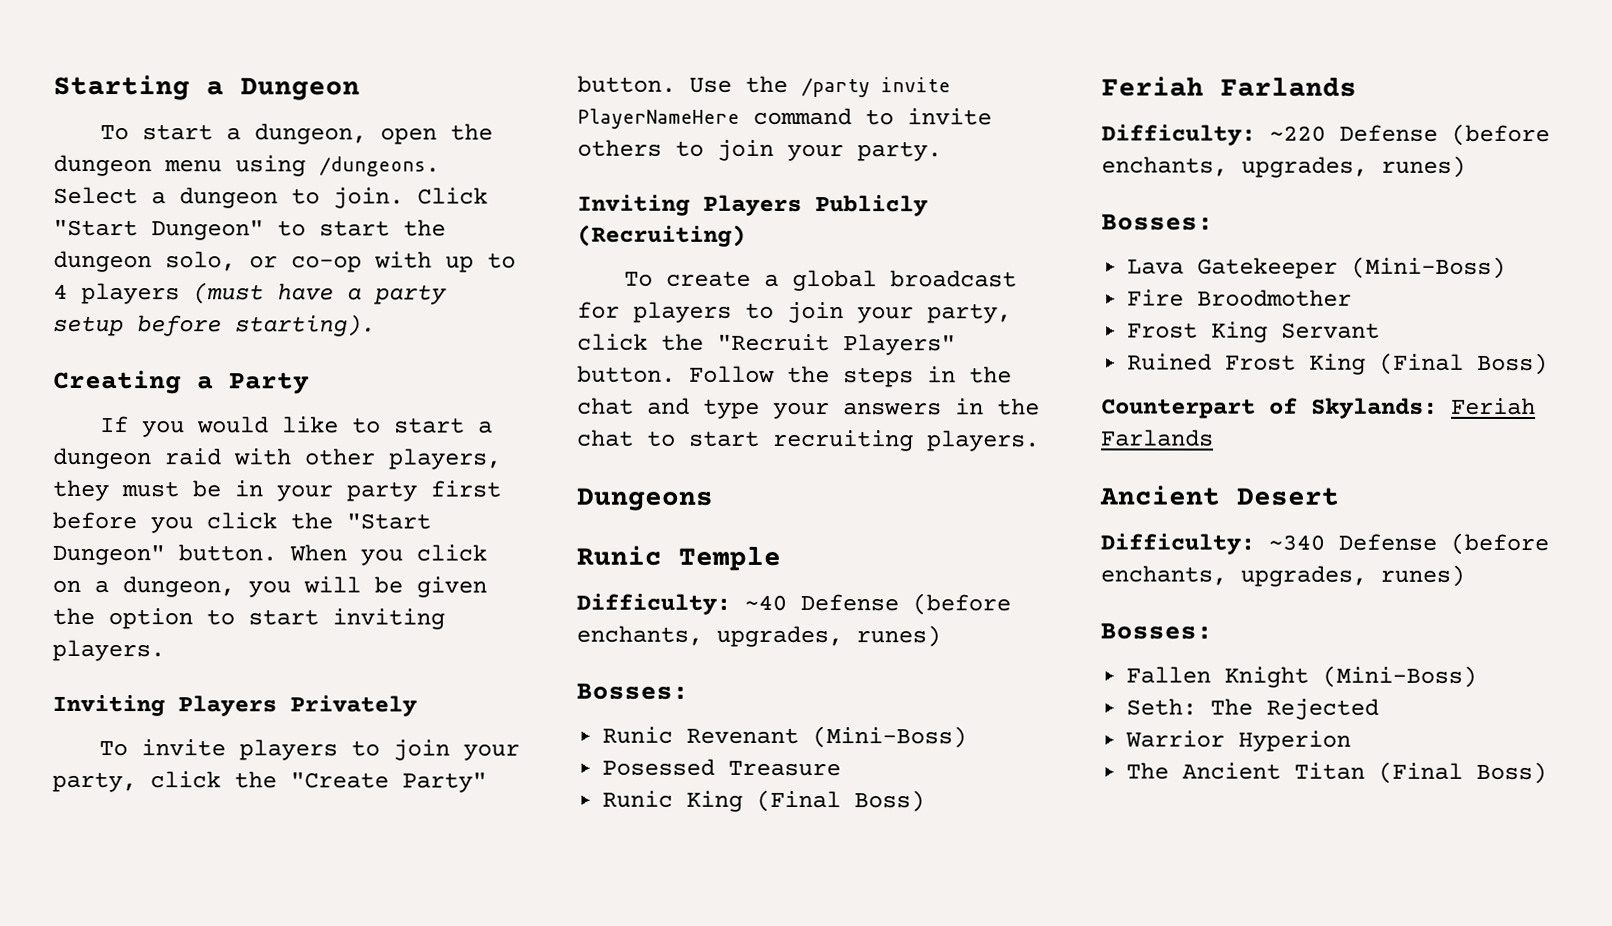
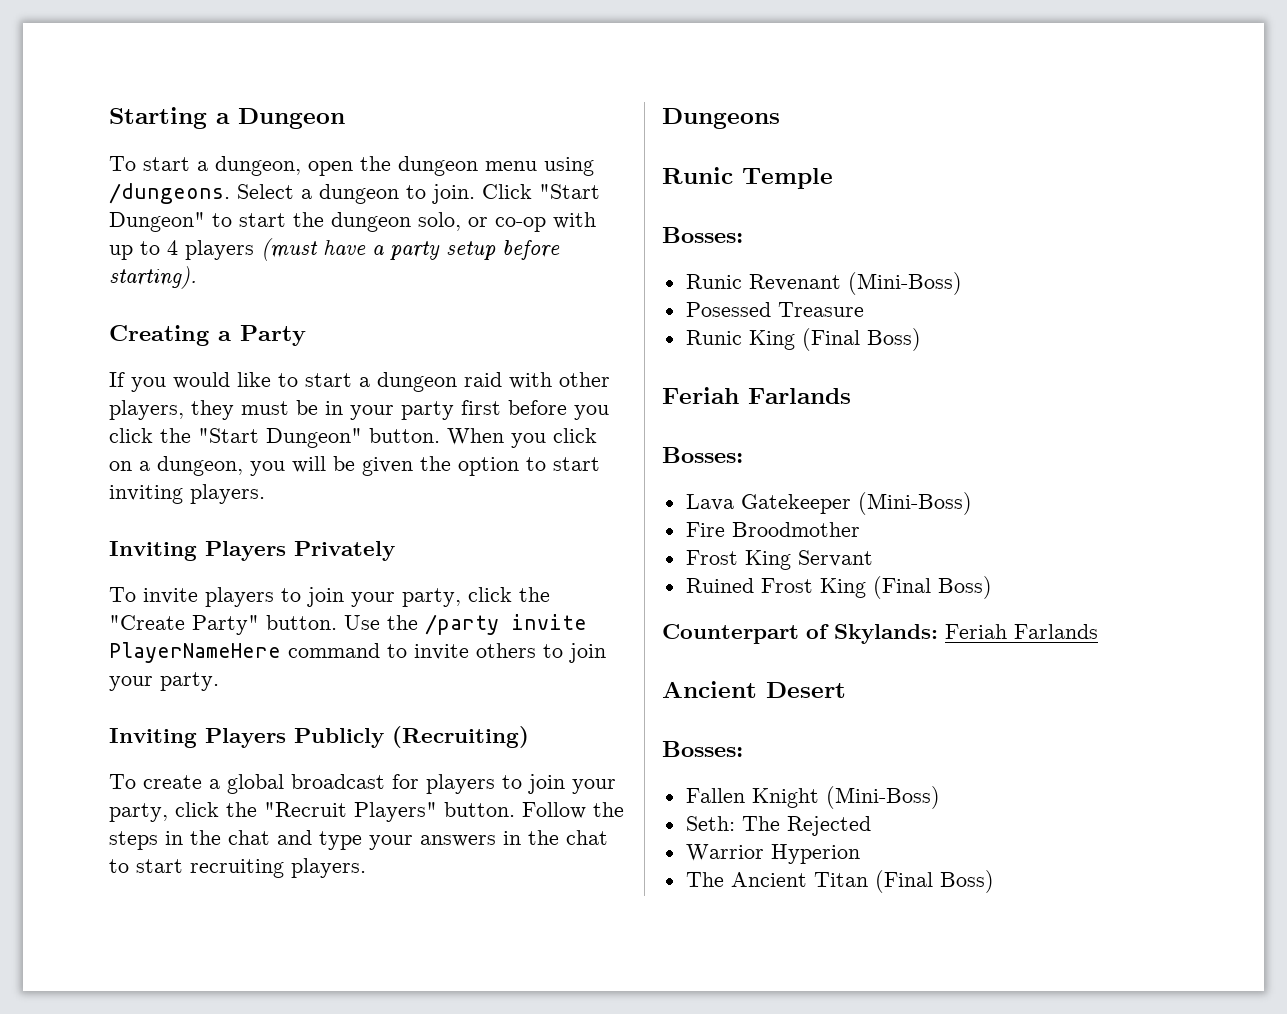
[576,593,1011,616] [576,625,941,648] // Difficulty: ~40 Defense (before enchants, upgrades, runes) -> (833, 178) none
[1101,123,1550,147] [1101,155,1466,178] // Difficulty: ~220 Defense (before enchants, upgrades, runes) -> (851, 396) none
[1100,532,1549,556] [1100,564,1465,587] // Difficulty: ~340 Defense (before enchants, upgrades, runes) -> (846, 690) none

